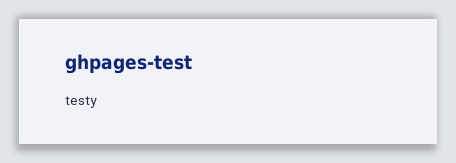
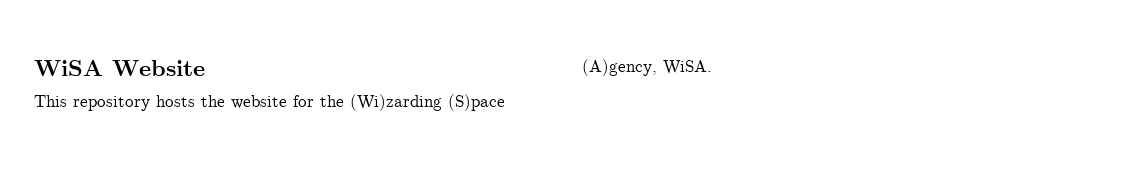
[65,54,192,74] [65,96,97,108] ghpages-test // testy -> [34,60,205,76] [34,94,505,111] [582,59,712,76] WiSA Website // This repository hosts the website for the (Wi)zarding (S)pace (A)gency, WiSA.

